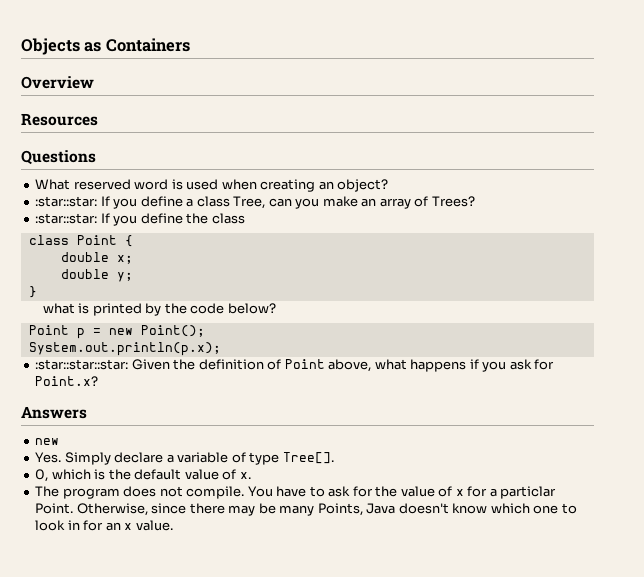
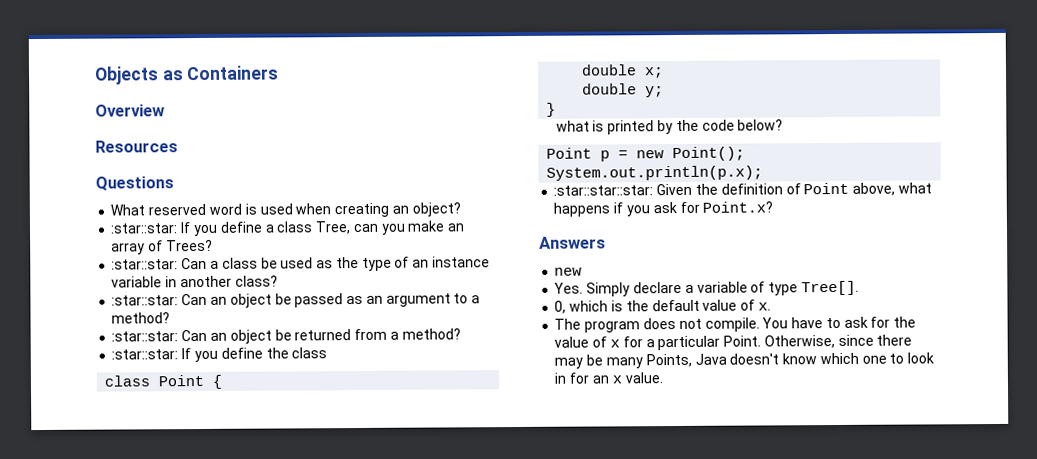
(475, 201) none -> [111,256,490,271] [111,275,278,288] [111,293,481,308] [111,312,171,324] [111,328,461,344] // :star::star: Can a class be used as the type of an instance variable in another class? // :star::star: Can an object be passed as an argument to a method? // :star::star: Can an object be returned from a method?
[500,486,557,499] particlar -> [657,335,721,351] particular

